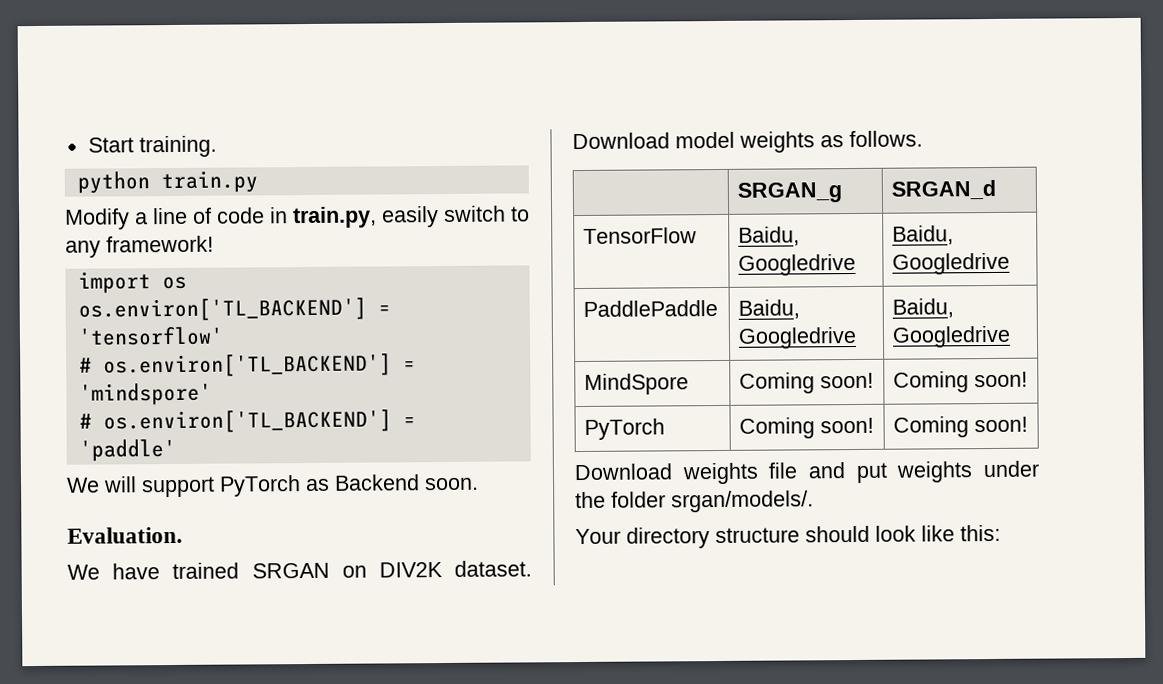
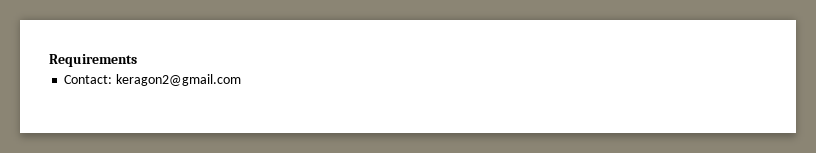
[87,135,217,158] [76,170,258,194] [65,205,530,230] [65,235,214,258] [77,271,187,294] [77,297,391,322] [77,326,224,346] [78,353,416,378] [78,382,212,406] [78,409,416,434] [78,438,176,462] [66,474,479,498] [67,526,183,544] [67,560,532,580] [572,130,923,153] [737,182,843,203] [891,179,997,200] [583,227,698,244] [738,226,801,246] [738,253,857,276] [892,225,955,245] [892,252,1011,275] [583,299,719,317] [738,299,801,319] [738,326,858,349] [892,298,955,318] [892,325,1012,348] [584,373,690,395] [739,372,875,394] [893,371,1029,393] [584,418,666,440] [739,417,875,439] [893,416,1029,438] [574,460,1039,485] [575,490,814,513] [575,524,1001,549] Start training. // python train.py // Modify a line of code in train.py, easily switch to any framework! // import os // os.environ['TL_BACKEND'] = 'tensorflow' // # os.environ['TL_BACKEND'] = 'mindspore' // # os.environ['TL_BACKEND'] = 'paddle' // We will support PyTorch as Backend soon. // Evaluation. // We have trained SRGAN on DIV2K dataset. Download model weights as follows. // | SRGAN_g | SRGAN_d // TensorFlow | Baidu, Googledrive | Baidu, Googledrive // PaddlePaddle | Baidu, Googledrive | Baidu, Googledrive // MindSpore | Coming soon! | Coming soon! // PyTorch | Coming soon! | Coming soon! // Download weights file and put weights under the folder srgan/models/. // Your directory structure should look like this: -> [49,54,137,67] [64,74,242,86] Requirements // Contact: keragon2@gmail.com

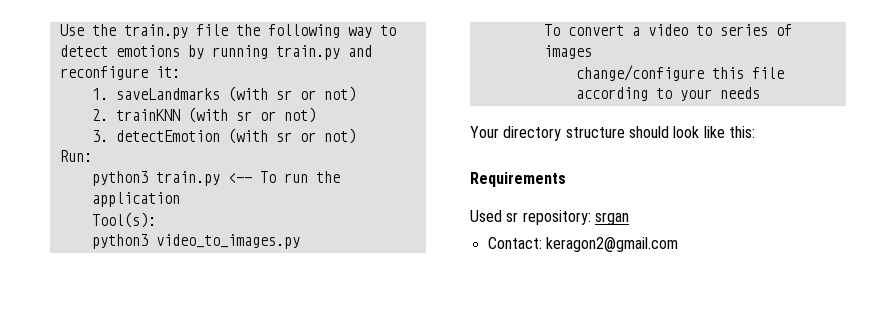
[49,54,137,67] Requirements -> [59,24,396,39] [59,45,372,60] [59,66,180,80] [91,86,356,102] [91,107,316,123] [91,128,356,144] [59,150,92,162] [91,171,340,186] [91,192,180,207] [91,212,156,228] [91,234,300,249] [543,24,792,36] [543,45,592,59] [575,65,784,81] [575,87,760,101] [470,126,755,141] [470,172,566,187] [470,210,629,225] Use the train.py file the following way to detect emotions by running train.py and reconfigure it: // 1. saveLandmarks (with sr or not) // 2. trainKNN (with sr or not) // 3. detectEmotion (with sr or not) // Run: // python3 train.py <-- To run the application // Tool(s): // python3 video_to_images.py // To convert a video to series of images // change/configure this file according to your needs // Your directory structure should look like this: // Requirements // Used sr repository: srgan

